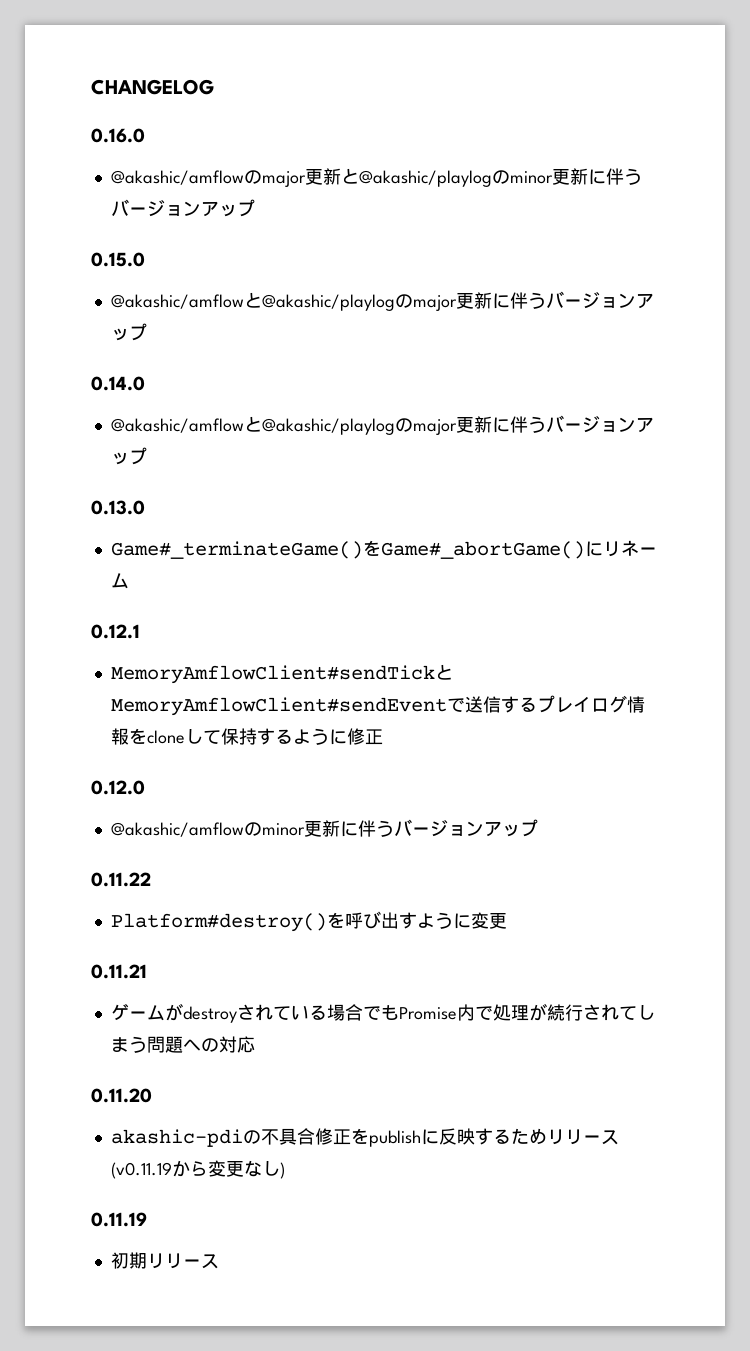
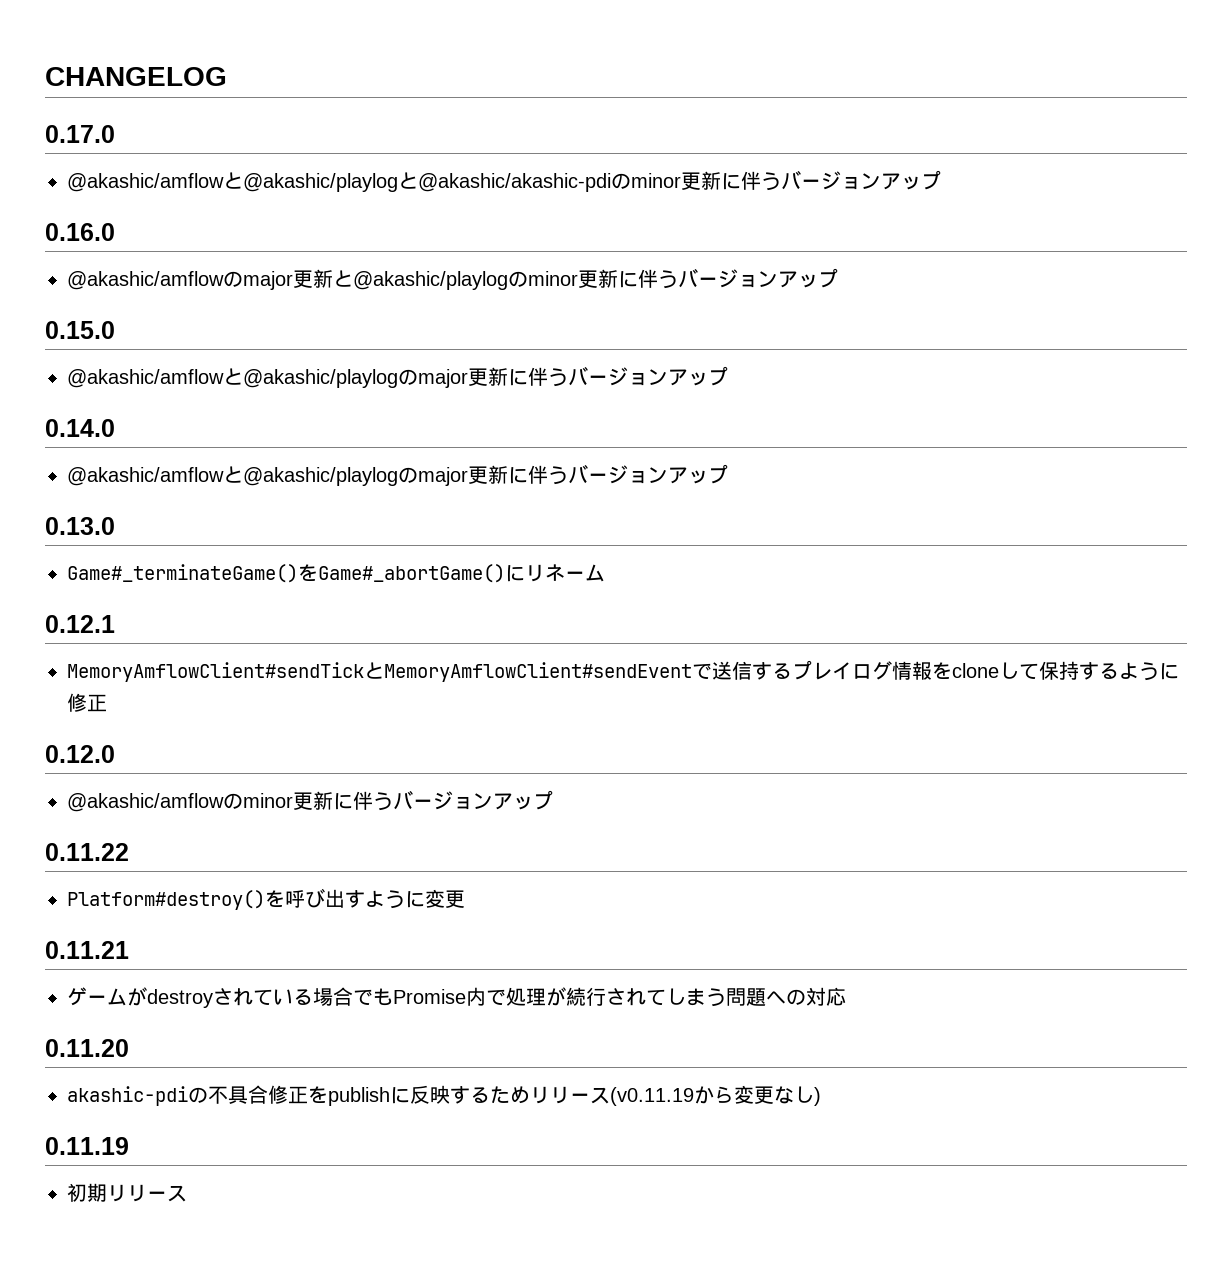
(214, 87) none -> [45,125,115,143] [67,170,941,192] // 0.17.0 // @akashic/amflowと@akashic/playlogと@akashic/akashic-pdiのminor更新に伴うバージョンアップ

